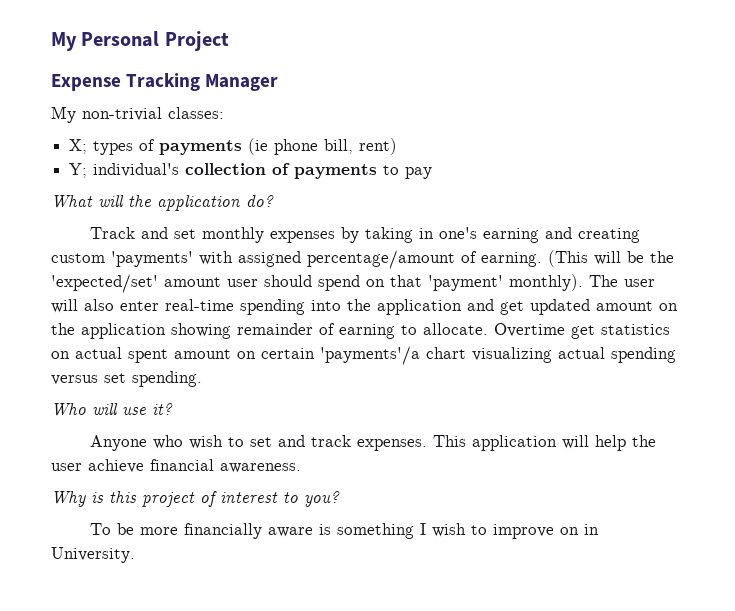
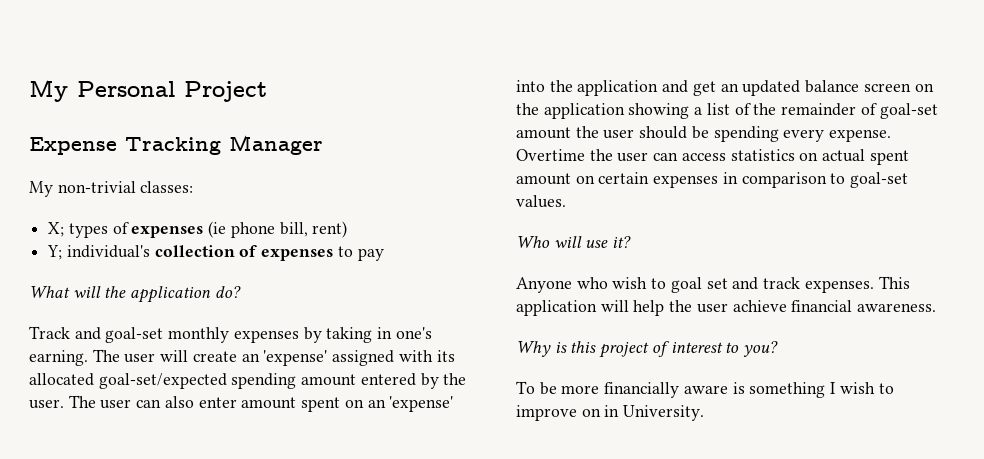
[159,140,243,155] payments -> [131,226,204,238] expenses
[294,164,378,179] payments -> [261,249,334,261] expenses
[174,229,197,239] set -> [105,327,164,343] goal-set
[483,227,641,243] [51,250,674,269] [51,274,655,293] [51,299,305,315] earning and creating custom 'payments' with assigned percentage/amount of earning. (This will be the 'expected/set' amount user should spend on that 'payment' monthly). The user will also enter real-time spending -> [29,349,455,366] [29,373,467,389] [29,395,454,412] earning. The user will create an 'expense' assigned with its allocated goal-set/expected spending amount entered by the user. The user can also enter amount spent on an 'expense'
[530,299,678,315] [51,323,595,339] updated amount on the application showing remainder of earning to allocate. Overtime get -> [720,80,934,96] [516,103,938,119] [516,126,892,142] [516,149,726,162] an updated balance screen on the application showing a list of the remainder of goal-set amount the user should be spending every expense. Overtime the user can access
[320,346,676,365] [51,371,202,387] 'payments'/a chart visualizing actual spending versus set spending. -> [653,172,909,188] [516,195,566,208] expenses in comparison to goal-set values.
(245, 442) none -> [670,277,702,293] goal

